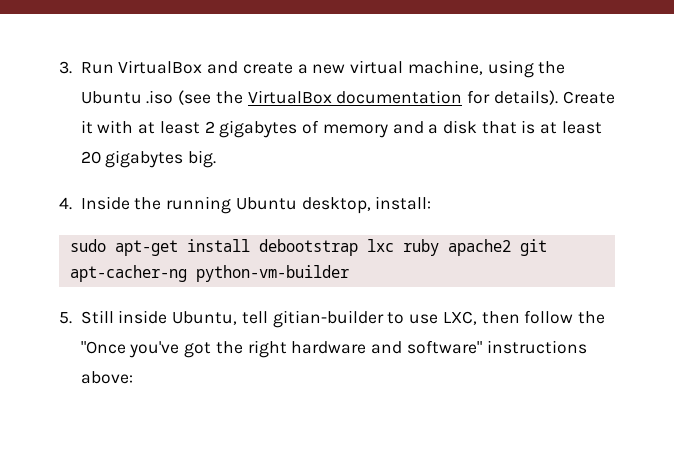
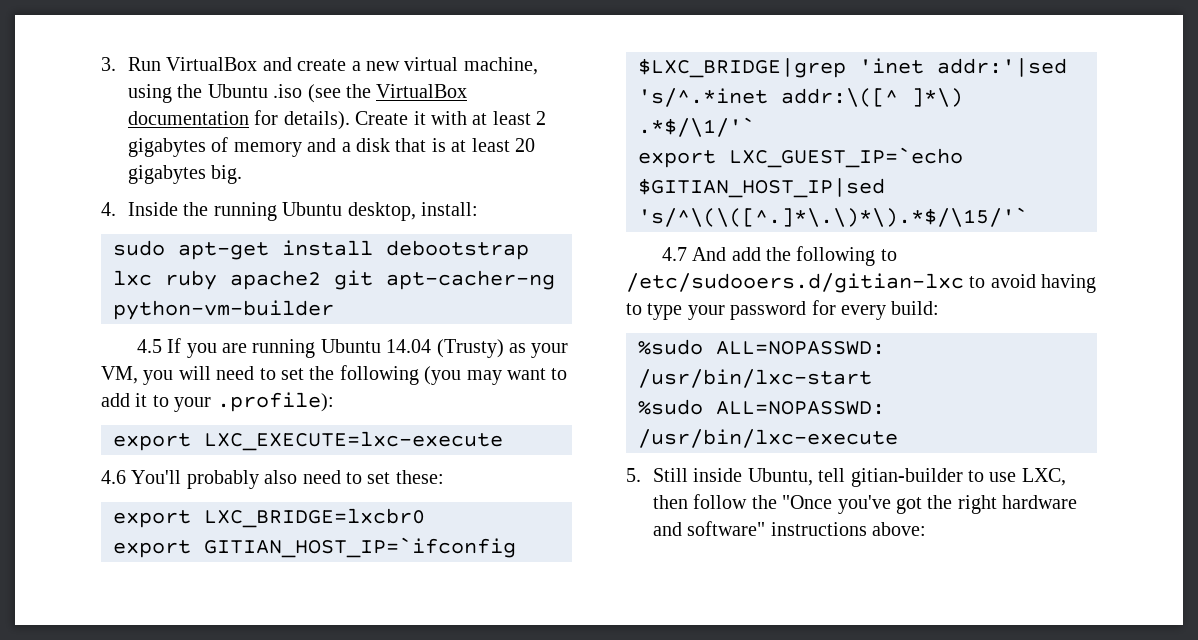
(349, 273) none -> [136,338,569,358] [101,365,568,385] [101,392,334,412] [113,431,503,451] [101,470,444,489] [113,508,425,528] [113,537,516,558] [638,58,1067,78] [638,88,963,107] [638,117,755,137] [638,147,963,168] [638,178,885,198] [638,207,1028,227] [661,246,897,266] [626,273,1097,293] [626,300,940,320] [638,339,885,355] [638,369,872,388] [638,399,885,415] [638,429,898,448] // 4.5 If you are running Ubuntu 14.04 (Trusty) as your VM, you will need to set the following (you may want to add it to your .profile): // export LXC_EXECUTE=lxc-execute // 4.6 You'll probably also need to set these: // export LXC_BRIDGE=lxcbr0 // export GITIAN_HOST_IP=`ifconfig $LXC_BRIDGE|grep 'inet addr:'|sed 's/^.*inet addr:\([^ ]*\) .*$/\1/'` // export LXC_GUEST_IP=`echo $GITIAN_HOST_IP|sed 's/^\(\([^.]*\.\)*\).*$/\15/'` // 4.7 And add the following to /etc/sudooers.d/gitian-lxc to avoid having to type your password for every build: // %sudo ALL=NOPASSWD: /usr/bin/lxc-start // %sudo ALL=NOPASSWD: /usr/bin/lxc-execute

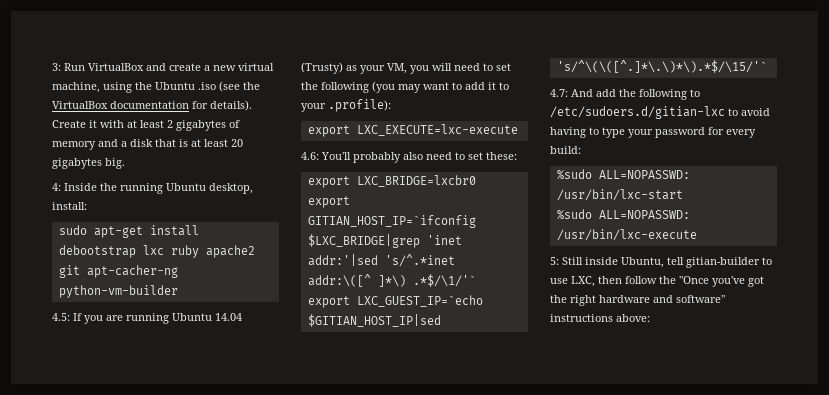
[101,57,116,71] 3. -> [52,63,61,71] 3:
[101,202,116,216] 4. -> [52,183,61,191] 4:
[136,339,162,353] 4.5 -> [52,313,70,321] 4.5:
[101,470,126,484] 4.6 -> [301,152,319,160] 4.6:
[661,247,687,261] 4.7 -> [550,89,568,97] 4.7:
[626,273,964,293] /etc/sudooers.d/gitian-lxc -> [550,106,725,119] /etc/sudoers.d/gitian-lxc
[626,468,641,482] 5. -> [550,257,559,265] 5:

